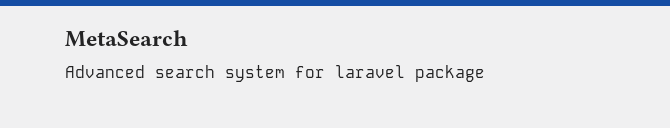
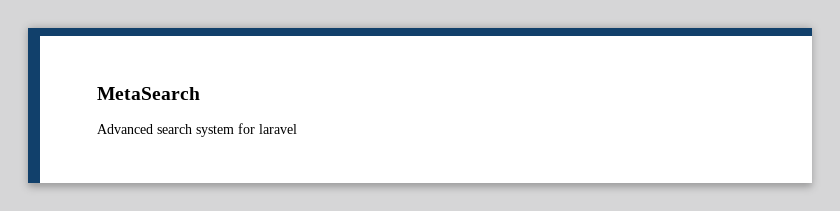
[415,65,485,82] package -> (297, 129) none

